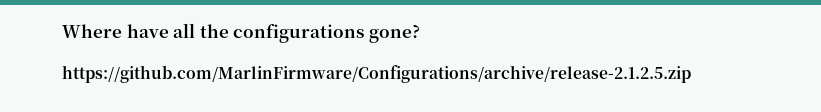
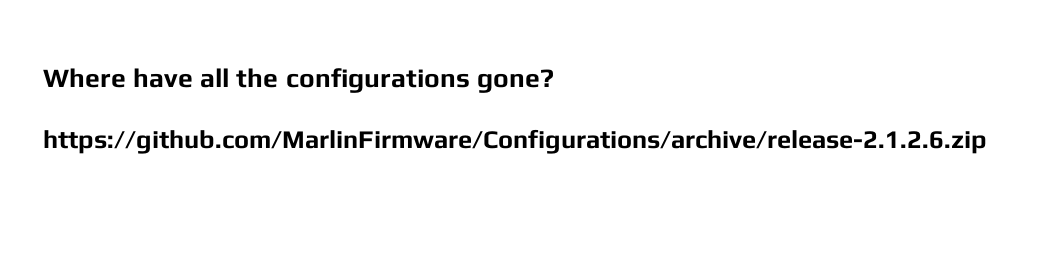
[62,65,691,83] https://github.com/MarlinFirmware/Configurations/archive/release-2.1.2.5.zip -> [43,129,987,154] https://github.com/MarlinFirmware/Configurations/archive/release-2.1.2.6.zip

